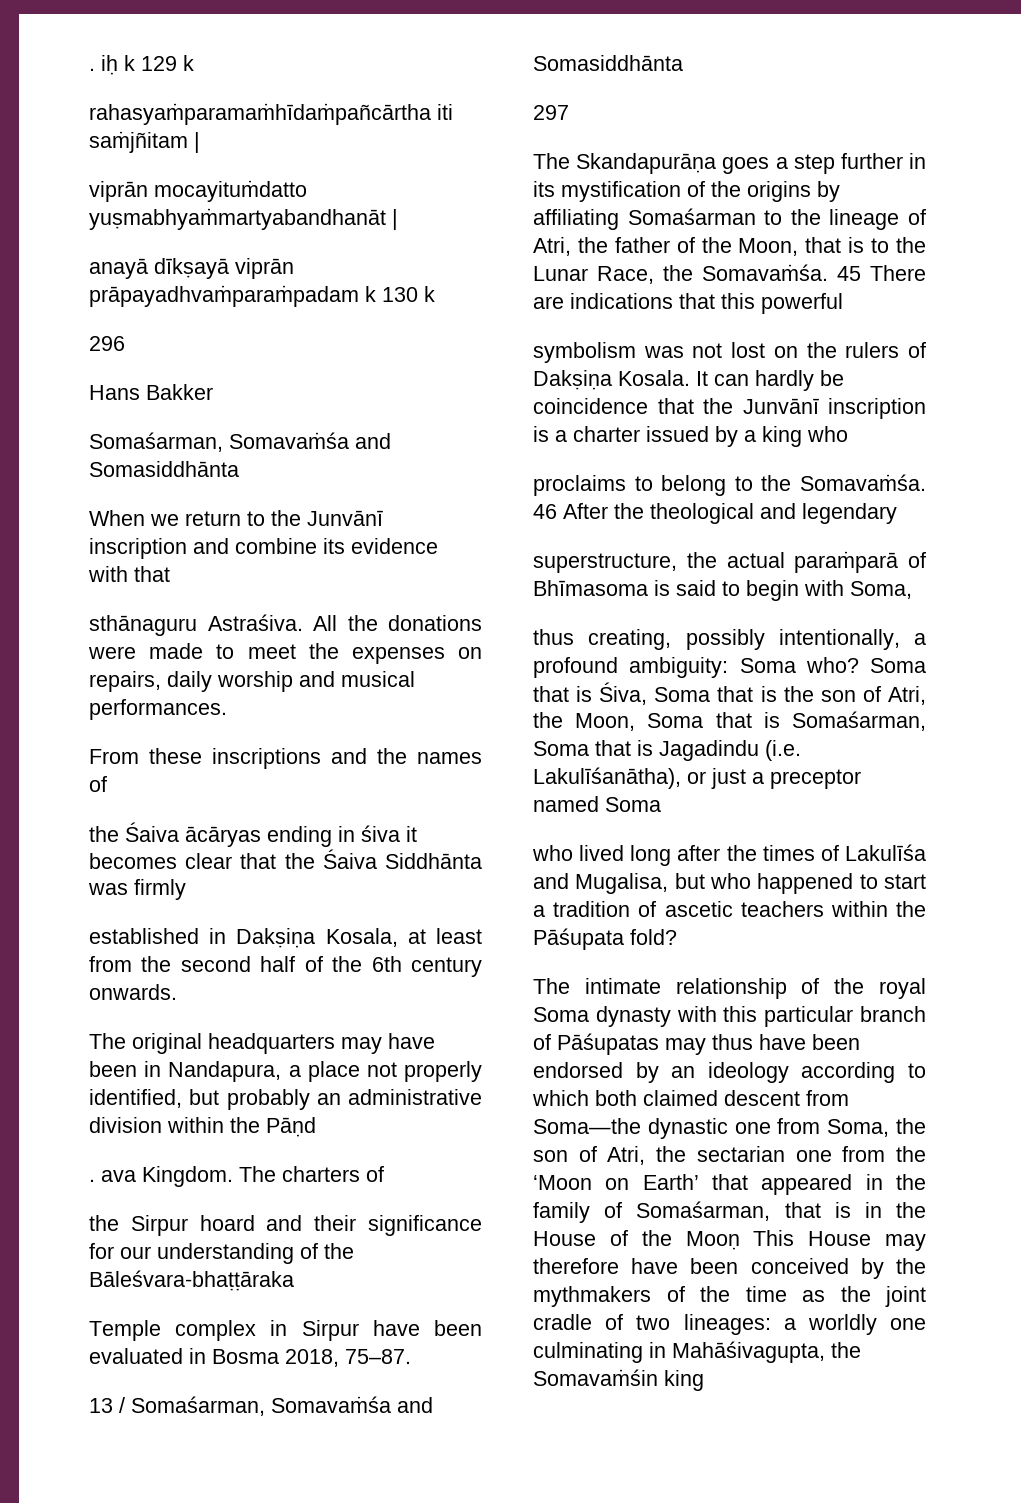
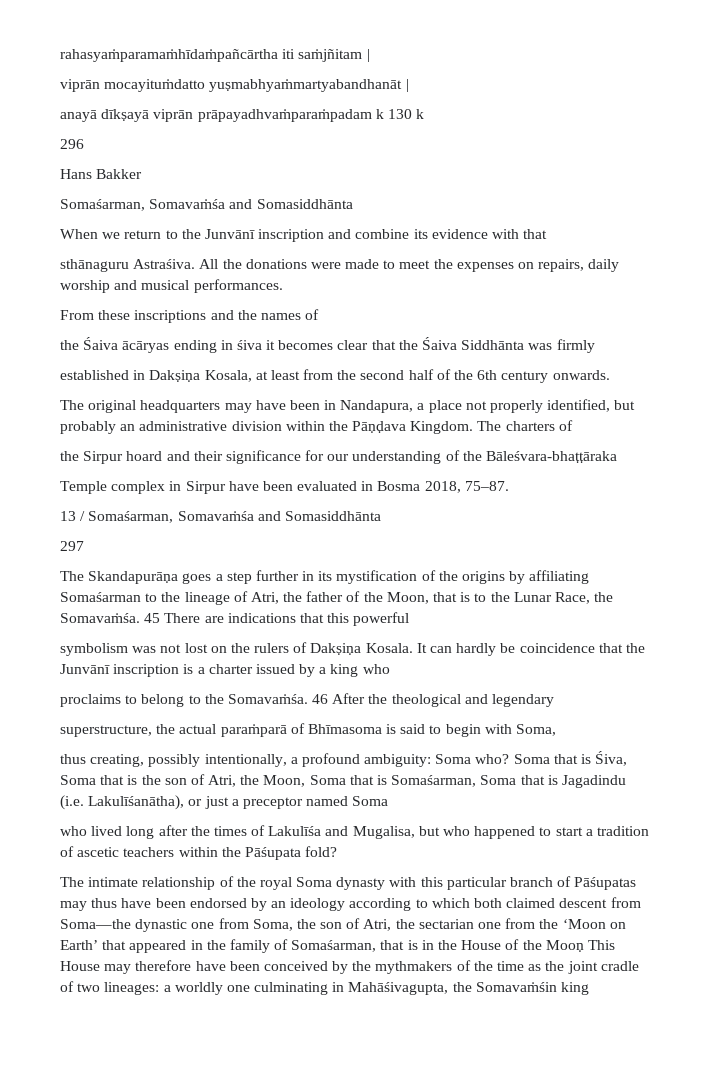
[89,55,194,75] . iḥ k 129 k // -> (60, 55) none
[266,1117,316,1137] [89,1170,136,1182] Pāṇd // . ava -> [352,421,407,433] Pāṇḍava

